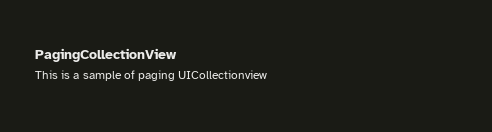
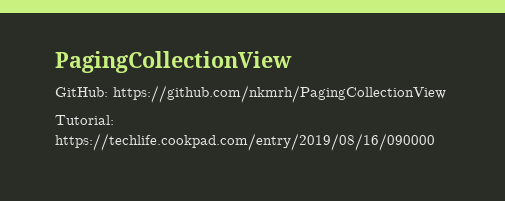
[35,70,268,81] This is a sample of paging UICollectionview -> [55,85,446,103] [55,115,114,125] [55,133,435,151] GitHub: https://github.com/nkmrh/PagingCollectionView // Tutorial: https://techlife.cookpad.com/entry/2019/08/16/090000

